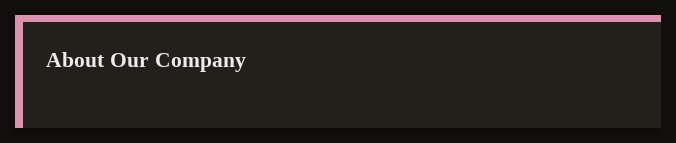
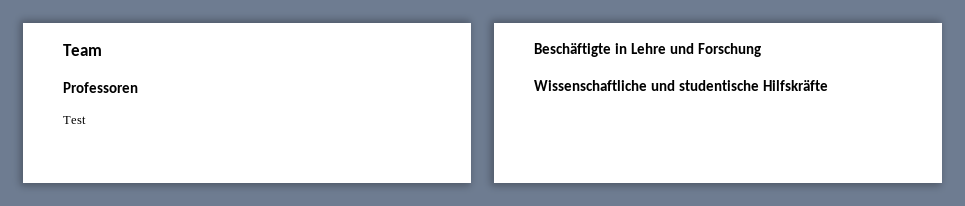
[46,52,246,72] About Our Company -> [63,44,102,56] [63,82,138,93] [63,116,86,124] [534,43,761,57] [534,80,828,91] Team // Professoren // Test // Beschäftigte in Lehre und Forschung // Wissenschaftliche und studentische Hilfskräfte

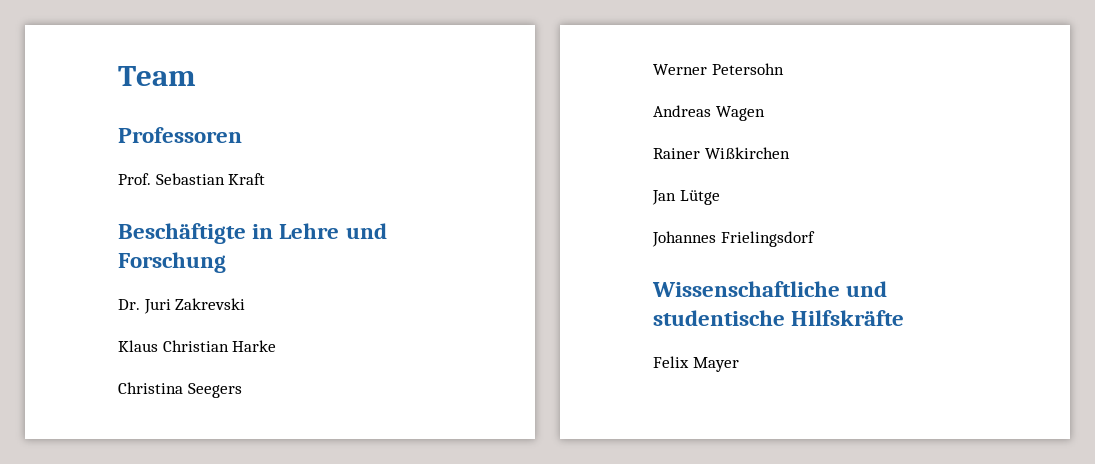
[63,116,86,124] Test -> [118,173,266,185] Prof. Sebastian Kraft
(761, 50) none -> [118,298,246,314] [118,340,277,352] [118,382,242,398] [653,63,784,75] [653,105,765,121] [653,147,790,159] [652,190,720,205] [652,231,815,247] // Dr. Juri Zakrevski // Klaus Christian Harke // Christina Seegers // Werner Petersohn // Andreas Wagen // Rainer Wißkirchen // Jan Lütge // Johannes Frielingsdorf
(828, 85) none -> [653,356,739,372] // Felix Mayer

